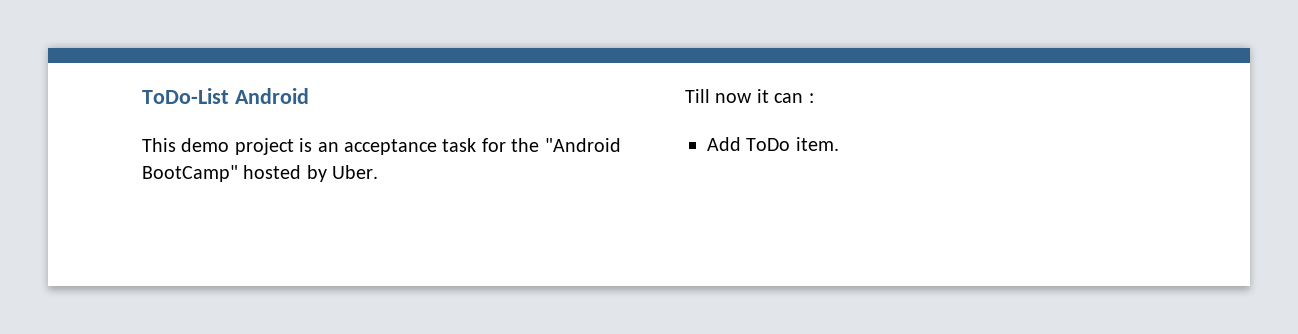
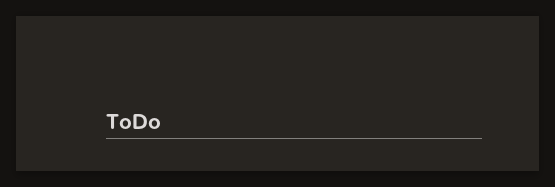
[142,88,309,104] [142,138,621,155] [142,165,379,182] [685,89,814,103] [707,137,839,151] ToDo-List Android // This demo project is an acceptance task for the "Android BootCamp" hosted by Uber. // Till now it can : // Add ToDo item. -> [106,114,161,129] ToDo

